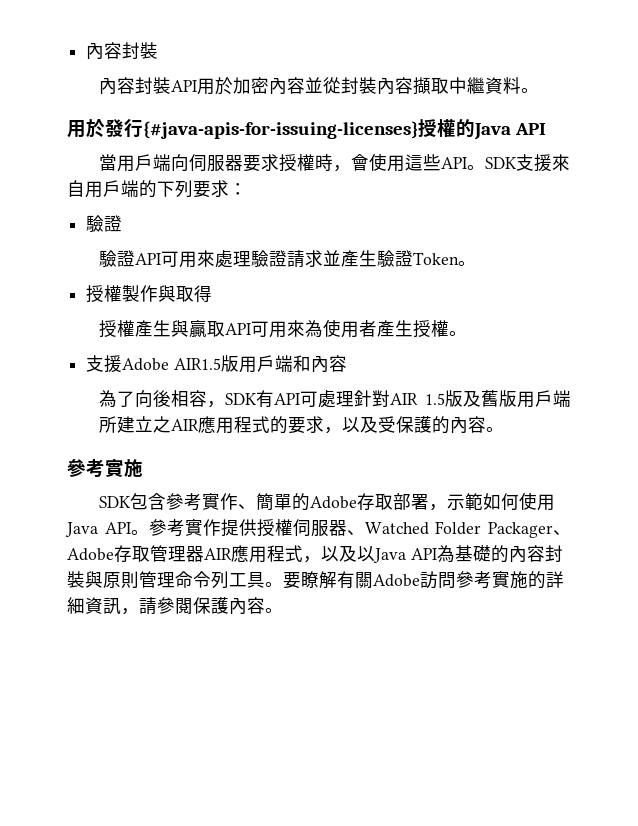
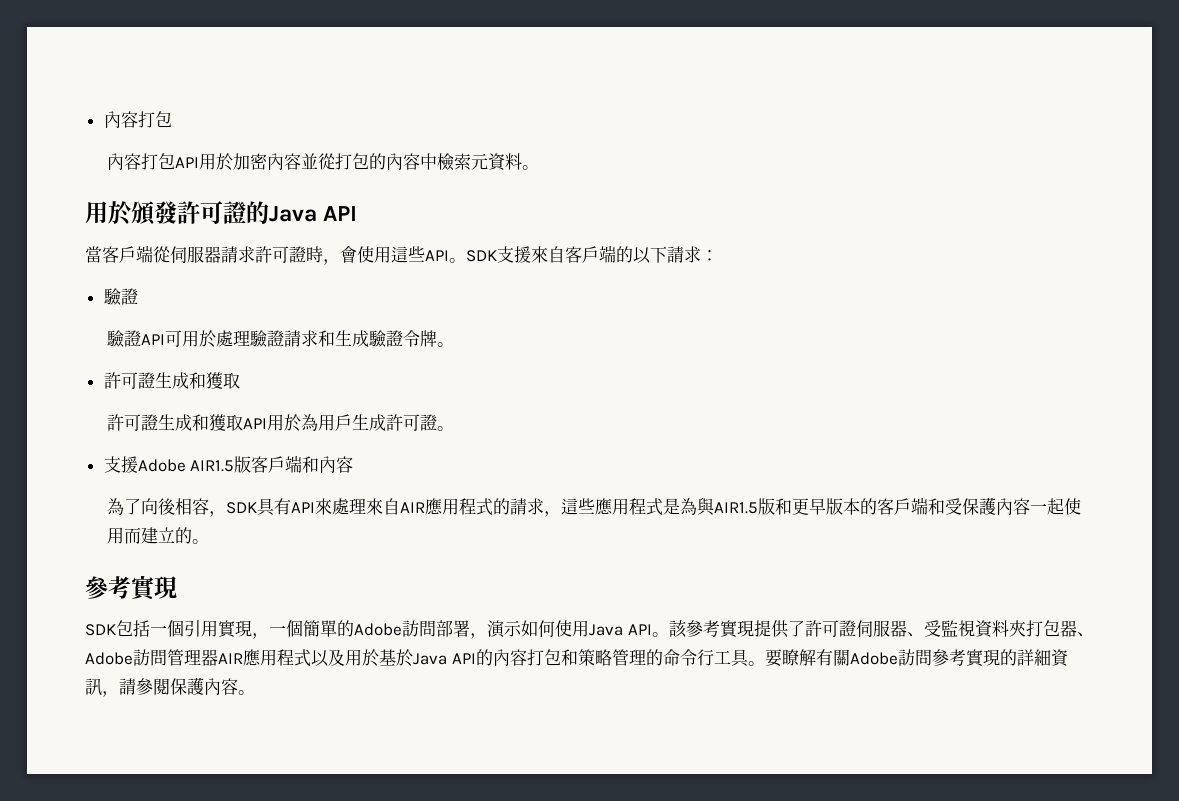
[86,42,159,60] [98,77,171,95] 內容封裝 // 內容封裝 -> [103,111,172,128] [106,153,175,170] 內容打包 // 內容打包
[340,77,485,95] 封裝內容擷取中繼 -> [334,153,488,171] 打包的內容中檢索元
[105,119,456,139] 發行{#java-apis-for-issuing-licenses}授權 -> [131,201,246,225] 頒發許可證
[116,154,315,172] 用戶端向伺服器要求授權 -> [102,245,306,263] 客戶端從伺服器請求許可證
[85,180,211,198] 用戶端的下列要 -> [565,245,684,264] 客戶端的以下請
[196,250,215,267] 來 -> [198,330,216,348] 於
[322,250,476,267] [86,285,213,303] [98,319,449,338] 並產生驗證Token。 // 授權製作與取得 // 授權產生與贏取API可用來為使用者產生授權 -> [317,330,454,348] [103,372,240,389] [106,414,437,432] 和生成驗證令牌。 // 許可證生成和獲取 // 許可證生成和獲取API用於為用戶生成許可證
[238,356,257,373] 用 -> [251,456,269,473] 客
[255,390,571,408] [98,416,486,434] 有API可處理針對AIR 1.5版及舊版用戶端所建立之AIR應用程式的要求，以及受保護的內容 -> [256,497,1081,517] [106,527,192,544] 具有API來處理來自AIR應用程式的請求，這些應用程式是為與AIR1.5版和更早版本的客戶端和受保護內容一起使用而建立的
[124,459,143,477] 施 -> [154,576,177,599] 現
[147,493,483,511] 含參考實作、簡單的Adobe存取部署，示範 -> [133,620,522,639] 括一個引用實現，一個簡單的Adobe訪問部署，演示
[148,519,571,538] [67,545,150,562] 參考實作提供授權伺服器、Watched Folder Packager、Adobe存取 -> [669,620,1094,638] [85,649,167,666] 該參考實現提供了許可證伺服器、受監視資料夾打包器、Adobe訪問
[303,545,563,563] [67,571,229,589] ，以及以Java API為基礎的內容封裝與原則管理命令列 -> [311,649,714,667] 以及用於基於Java API的內容打包和策略管理的命令行
[510,571,528,589] 施 -> [982,649,1000,666] 現

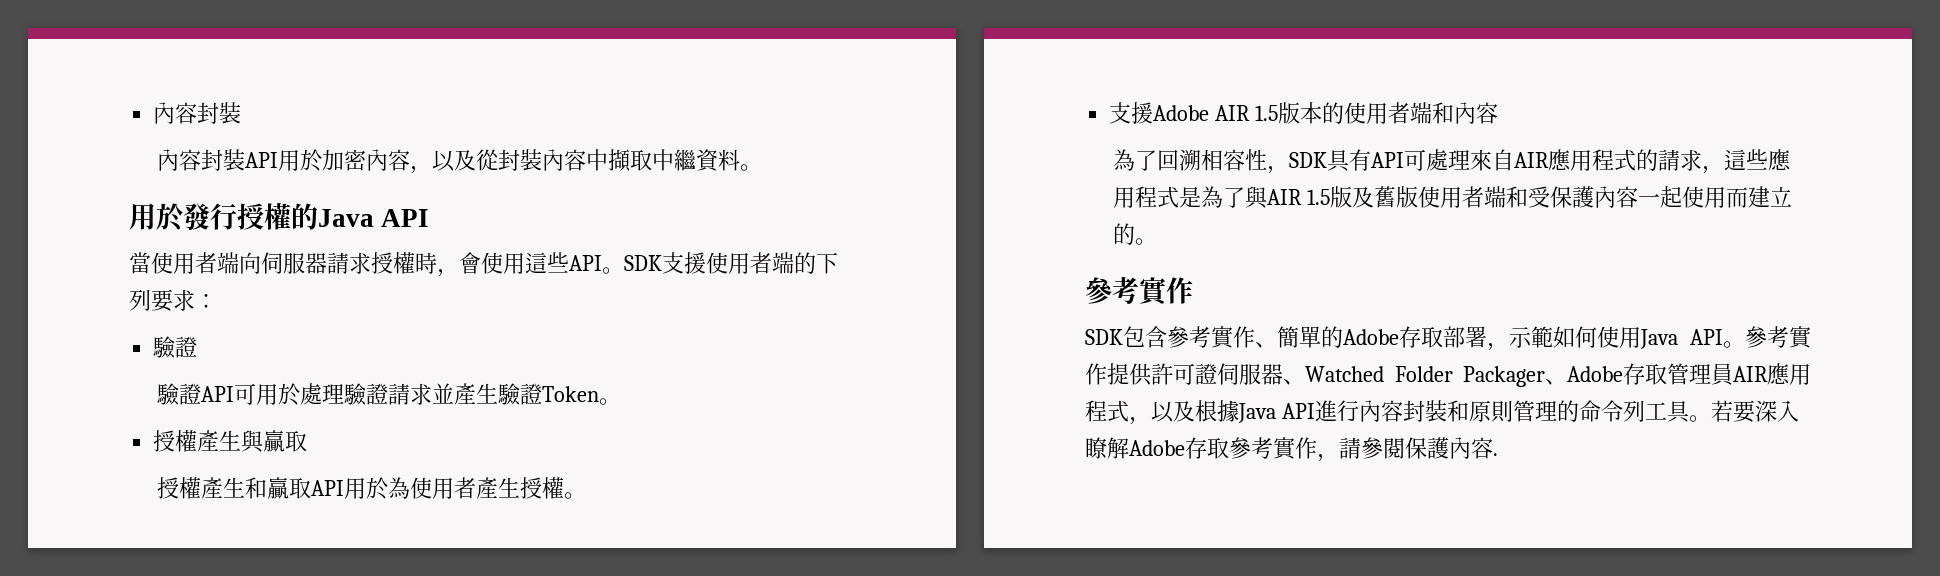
[103,111,172,128] [106,153,175,170] 內容打包 // 內容打包 -> [153,102,242,124] [157,149,246,171] 內容封裝 // 內容封裝
[300,153,488,171] 並從打包的內容中檢索元 -> [410,149,697,174] ，以及從封裝內容中擷取中繼
[131,201,246,225] 頒發許可證 -> [183,203,291,230] 發行授權
[102,245,171,263] 客戶端從 -> [151,252,261,274] 使用者端向
[255,246,306,263] 許可證 -> [371,252,415,274] 授權
[531,245,684,264] 來自客戶端的以下請 -> [706,252,838,274] [129,289,173,312] 使用者端的下列要
[317,330,454,348] [103,372,240,389] [106,414,454,432] [103,456,286,473] 和生成驗證令牌。 // 許可證生成和獲取 // 許可證生成和獲取API用於為用戶生成許可證。 // 支援Adobe AIR1.5版客戶 -> [432,383,622,406] [153,430,308,453] [157,477,587,500] [1109,102,1411,124] 並產生驗證Token。 // 授權產生與贏取 // 授權產生和贏取API用於為使用者產生授權。 // 支援Adobe AIR 1.5版本的使用者
[140,498,209,515] 向後相容 -> [1157,149,1268,171] 回溯相容性
[314,498,332,515] 來 -> [1404,149,1427,171] 可
[696,498,911,516] 與AIR1.5版和更早版本的客戶 -> [1223,186,1485,209] 了與AIR 1.5版及舊版使用者
[154,576,177,599] 現 -> [1166,277,1193,304] 作
[133,620,522,639] 括一個引用實現，一個簡單的Adobe訪問部署，演示 -> [1145,326,1553,351] 含參考實作、簡單的Adobe存取部署，示範
[669,620,1094,638] [85,649,1069,667] [85,678,102,696] 該參考實現提供了許可證伺服器、受監視資料夾打包器、Adobe訪問管理器AIR應用程式以及用於基於Java API的內容打包和策略管理的命令行工具。要瞭解有關Adobe訪問參考實現的詳細資訊 -> [1745,326,1813,349] [1085,363,1811,387] [1085,400,1799,425] [1085,437,1317,460] 參考實作提供許可證伺服器、Watched Folder Packager、Adobe存取管理員AIR應用程式，以及根據Java API進行內容封裝和原則管理的命令列工具。若要深入瞭解Adobe存取參考實作
[238,690,255,695] 。 -> [1493,453,1498,456] .

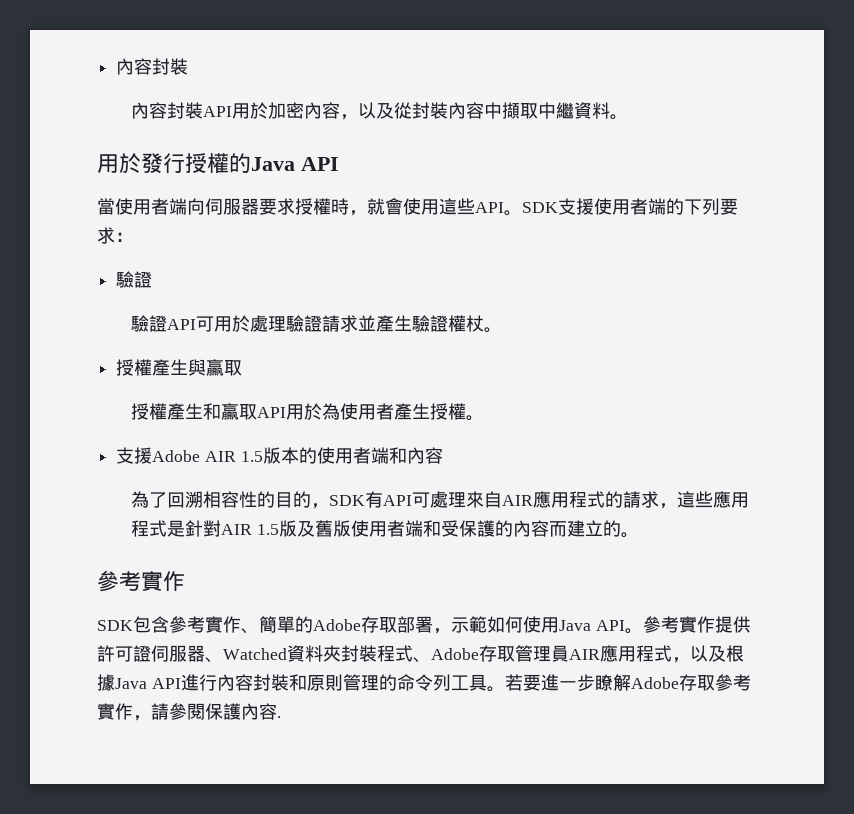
[327,252,349,274] 請 -> [259,198,277,215] 要
(459, 273) none -> [367,198,385,215] 就
[542,386,600,402] Token -> [447,315,484,332] 權杖
[1267,150,1351,174] ，SDK具 -> [256,491,365,509] 的目的，SDK
[1201,186,1269,209] 為了與 -> [184,520,221,537] 針對
[1594,186,1727,208] 內容一起使用 -> [494,520,549,537] 的內容
[1394,366,1545,387] Folder Packager -> [287,645,413,662] 資料夾封裝程式
[1754,400,1799,422] 深入 -> [540,674,595,691] 進一步

